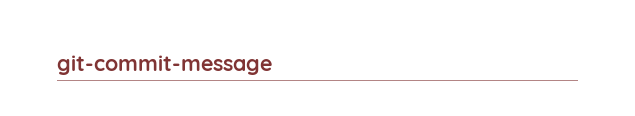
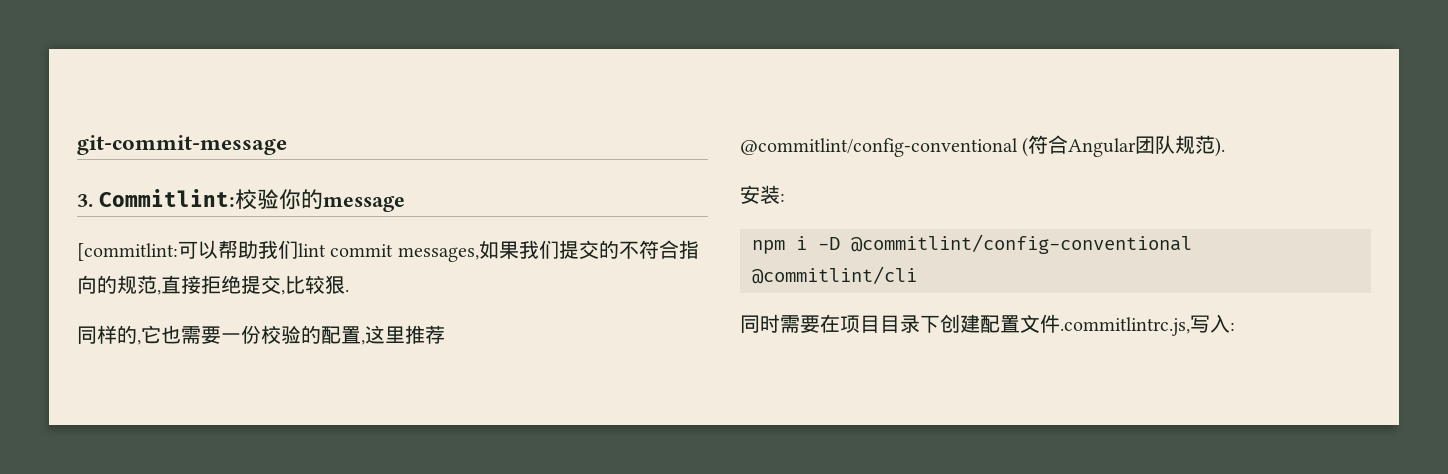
(272, 65) none -> [77,189,405,212] [77,240,699,262] [77,275,349,295] [77,325,445,345] [740,135,1226,157] [740,185,785,204] [752,234,1192,254] [752,266,917,284] [740,314,1235,336] // 3. Commitlint:校验你的message // [commitlint:可以帮助我们lint commit messages,如果我们提交的不符合指向的规范,直接拒绝提交,比较狠. // 同样的,它也需要一份校验的配置,这里推荐@commitlint/config-conventional (符合Angular团队规范). // 安装: // npm i -D @commitlint/config-conventional @commitlint/cli // 同时需要在项目目录下创建配置文件.commitlintrc.js,写入:

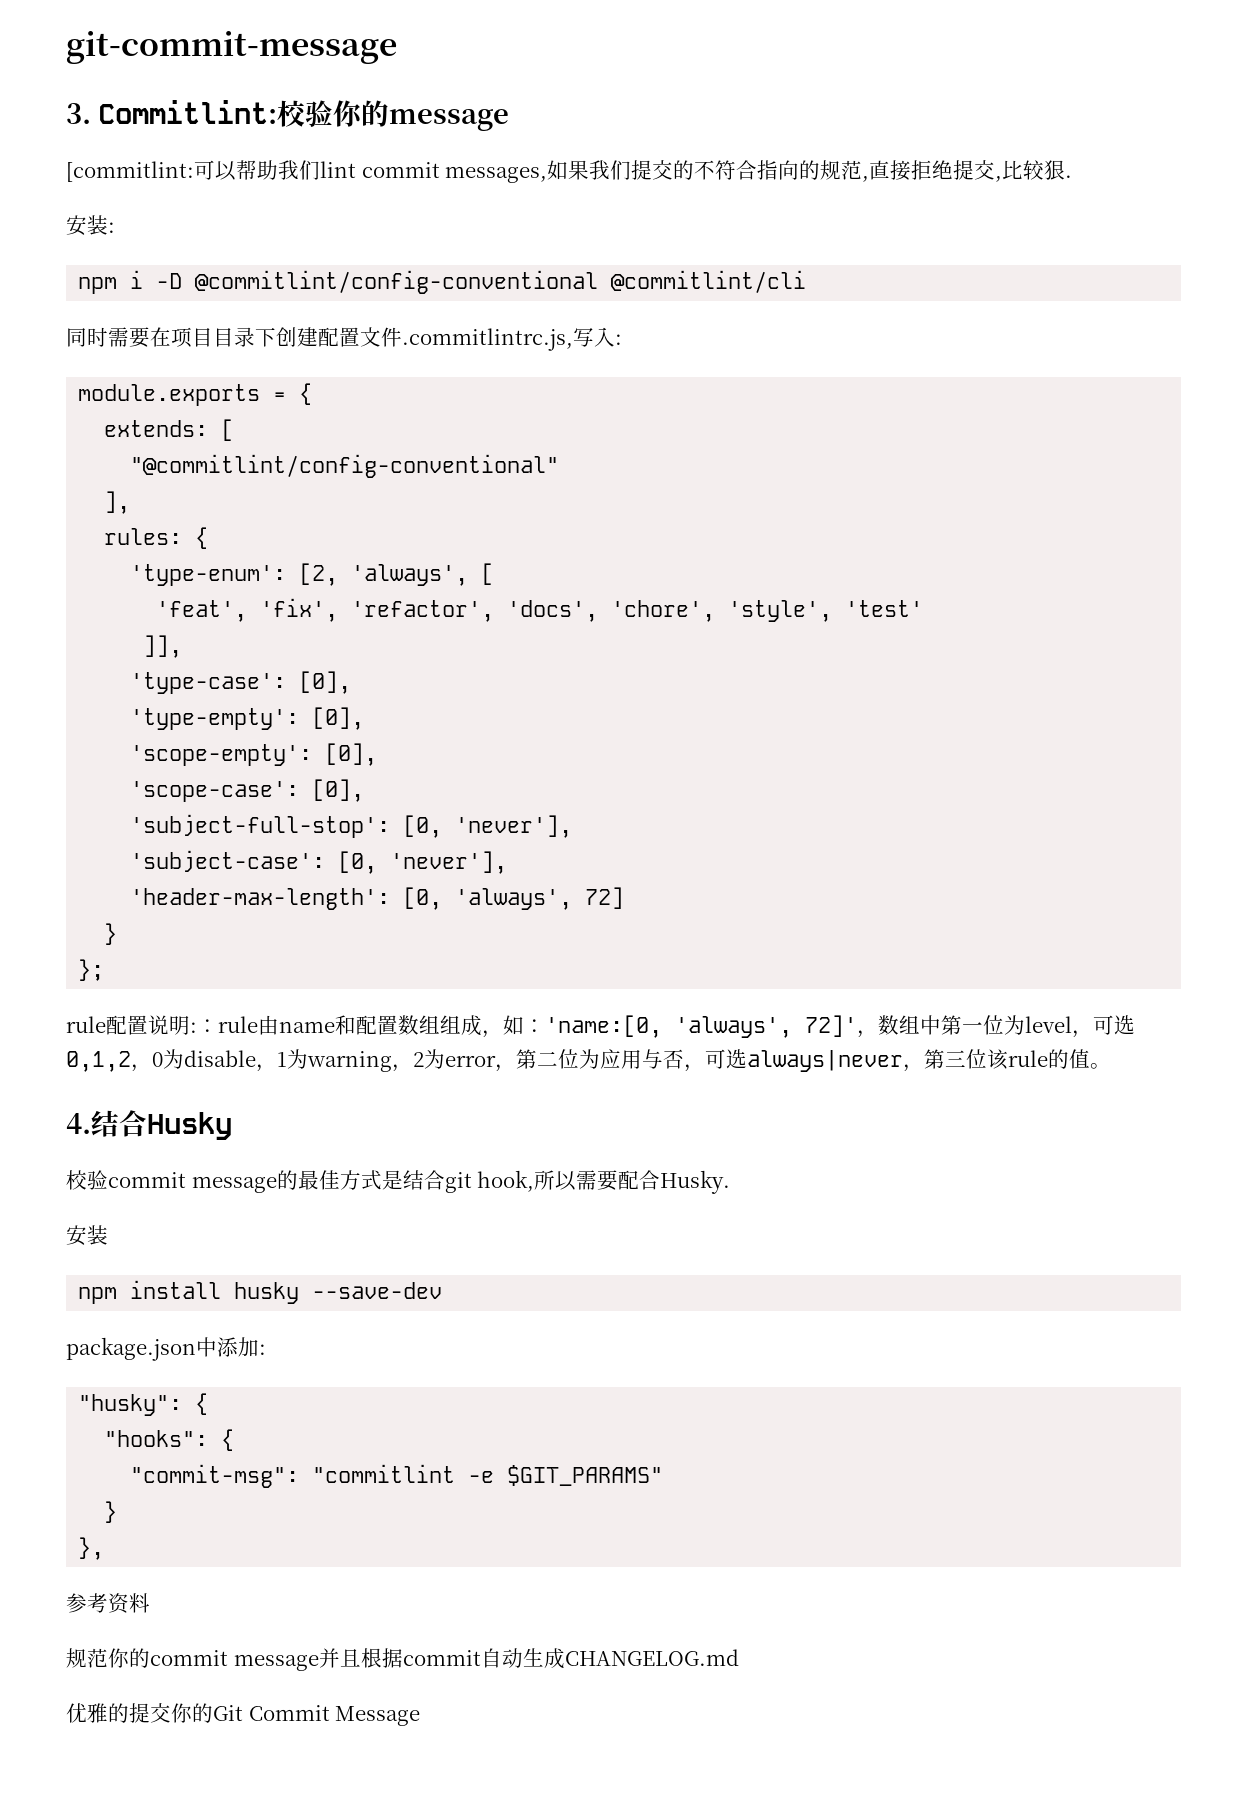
[77,325,445,345] [740,135,1226,157] // 同样的,它也需要一份校验的配置,这里推荐@commitlint/config-conventional (符合Angular团队规范). -> (1073, 176) none
(1235, 326) none -> [78,383,313,406] [104,419,235,441] [130,454,560,478] [104,491,131,514] [104,527,209,549] [130,563,495,586] [156,598,924,622] [143,635,183,658] [130,671,352,694] [130,707,365,730] [130,743,378,766] [130,779,365,802] [130,814,573,838] [130,850,508,874] [130,887,625,910] [104,923,118,945] [78,959,105,981] [66,1015,1135,1038] [66,1049,1111,1072] [66,1110,232,1140] [66,1170,731,1194] [66,1225,108,1246] [78,1280,443,1304] [66,1337,266,1361] [78,1393,209,1416] [104,1429,235,1451] [130,1464,664,1488] [104,1501,118,1523] [78,1537,105,1560] [66,1593,150,1614] [66,1648,739,1671] [66,1703,421,1726] // module.exports = { // extends: [ // "@commitlint/config-conventional" // ], // rules: { // 'type-enum': [2, 'always', [ // 'feat', 'fix', 'refactor', 'docs', 'chore', 'style', 'test' // ]], // 'type-case': [0], // 'type-empty': [0], // 'scope-empty': [0], // 'scope-case': [0], // 'subject-full-stop': [0, 'never'], // 'subject-case': [0, 'never'], // 'header-max-length': [0, 'always', 72] // } // }; // rule配置说明:：rule由name和配置数组组成，如：'name:[0, 'always', 72]'，数组中第一位为level，可选0,1,2，0为disable，1为warning，2为error，第二位为应用与否，可选always|never，第三位该rule的值。 // 4.结合Husky // 校验commit message的最佳方式是结合git hook,所以需要配合Husky. // 安装 // npm install husky --save-dev // package.json中添加: // "husky": { // "hooks": { // "commit-msg": "commitlint -e $GIT_PARAMS" // } // }, // 参考资料 // 规范你的commit message并且根据commit自动生成CHANGELOG.md // 优雅的提交你的Git Commit Message

